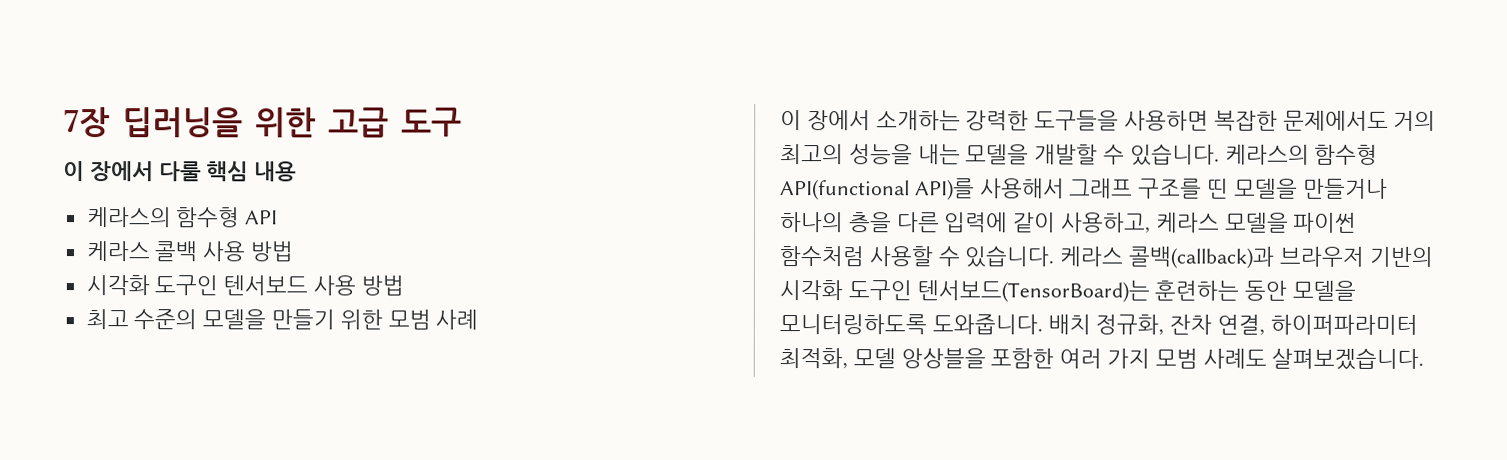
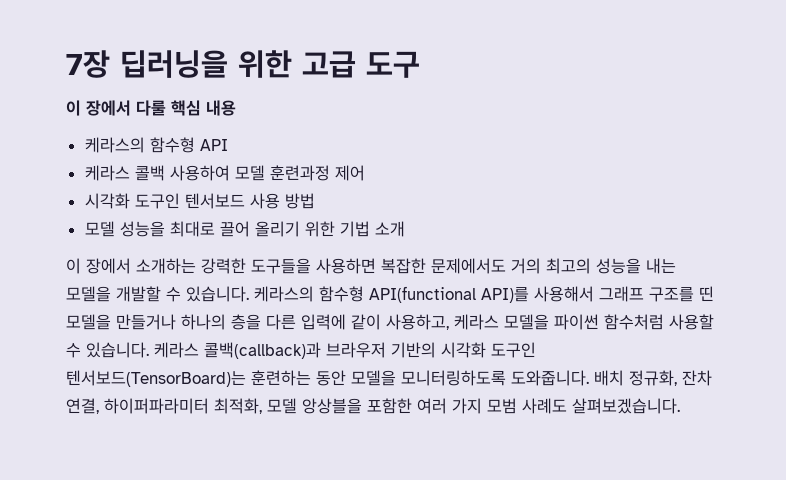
[202,241,294,262] 사용 방법 -> [169,165,365,181] 사용하여 모델 훈련과정 제어
[85,309,479,330] 최고 수준의 모델을 만들기 위한 모범 사례 -> [84,221,405,237] 모델 성능을 최대로 끌어 올리기 위한 기법 소개

